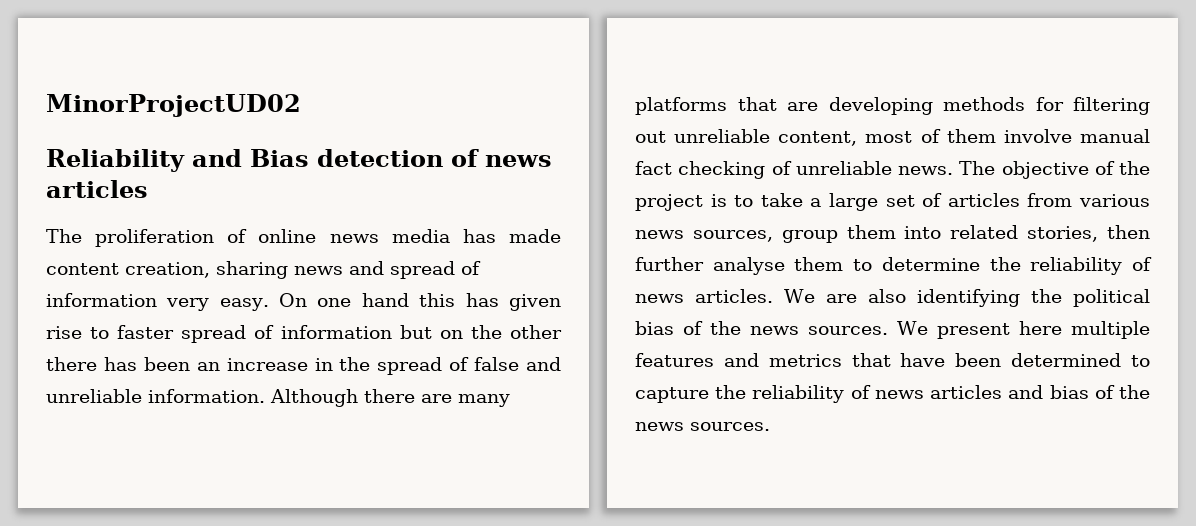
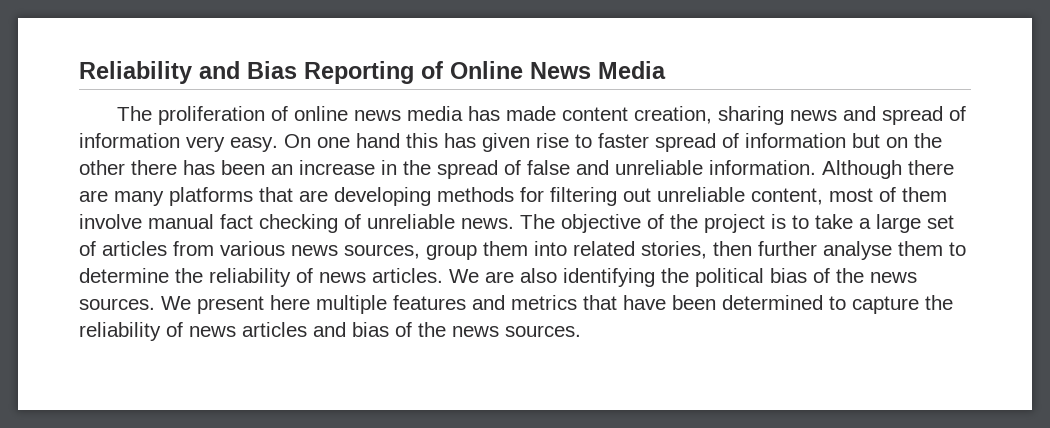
[46,94,301,117] MinorProjectUD02 // -> (79, 72) none
[317,149,552,167] [46,180,148,198] detection of news articles -> [304,61,666,84] Reporting of Online News Media

